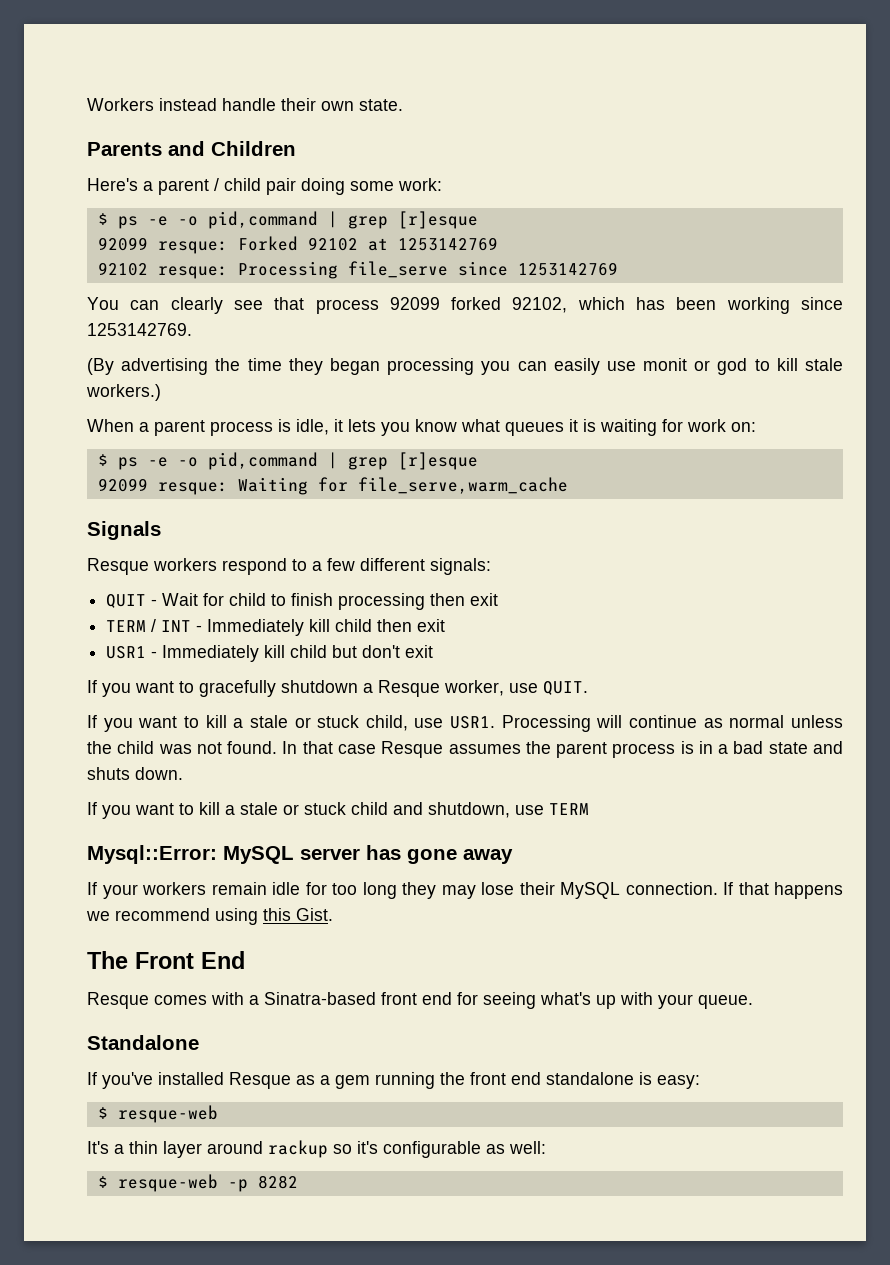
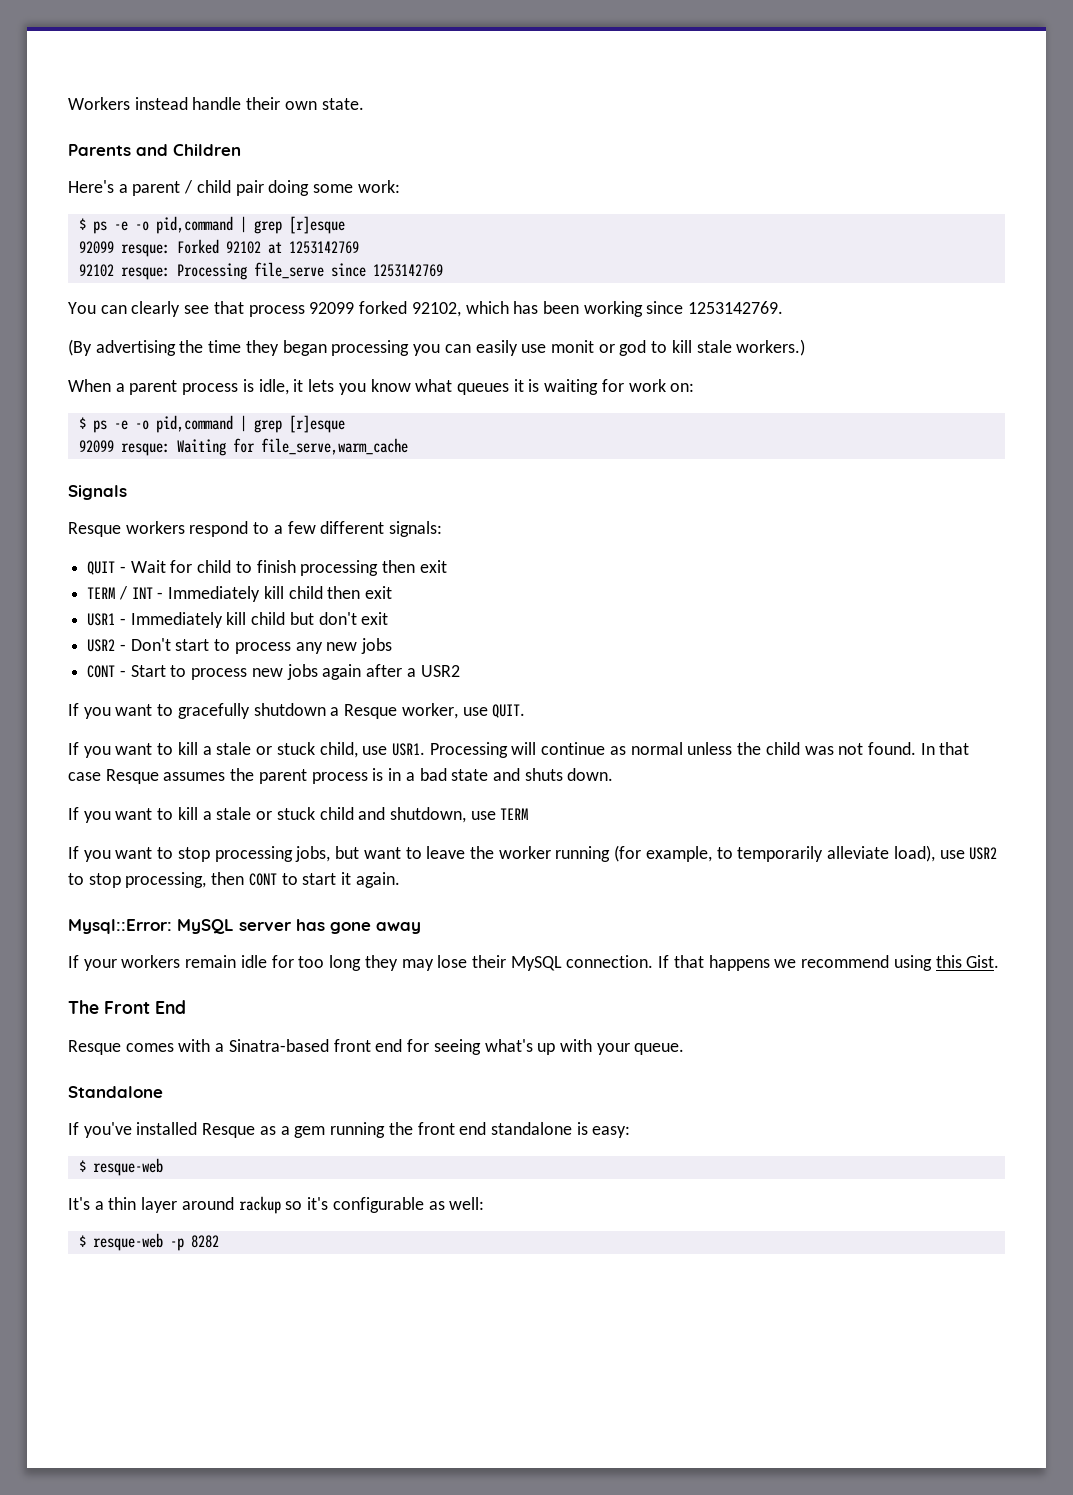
(434, 651) none -> [87,638,393,654] [87,664,460,680] // USR2 - Don't start to process any new jobs // CONT - Start to process new jobs again after a USR2
(589, 809) none -> [68,845,998,862] [68,872,400,888] // If you want to stop processing jobs, but want to leave the worker running (for example, to temporarily alleviate load), use USR2 to stop processing, then CONT to start it again.

